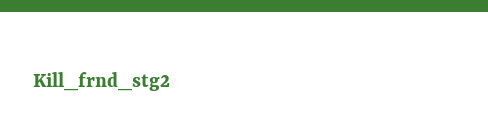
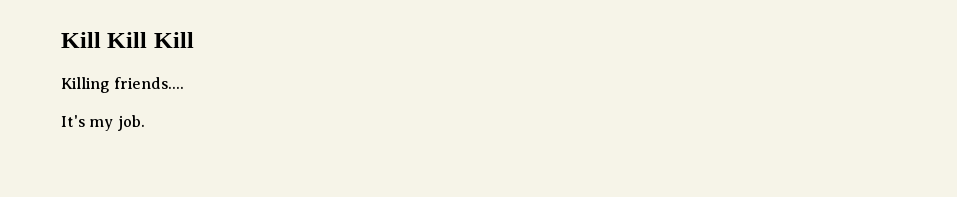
[33,72,170,91] Kill_frnd_stg2 -> [61,32,194,48] [61,77,185,93] [61,115,145,131] Kill Kill Kill // Killing friends.... // It's my job.

